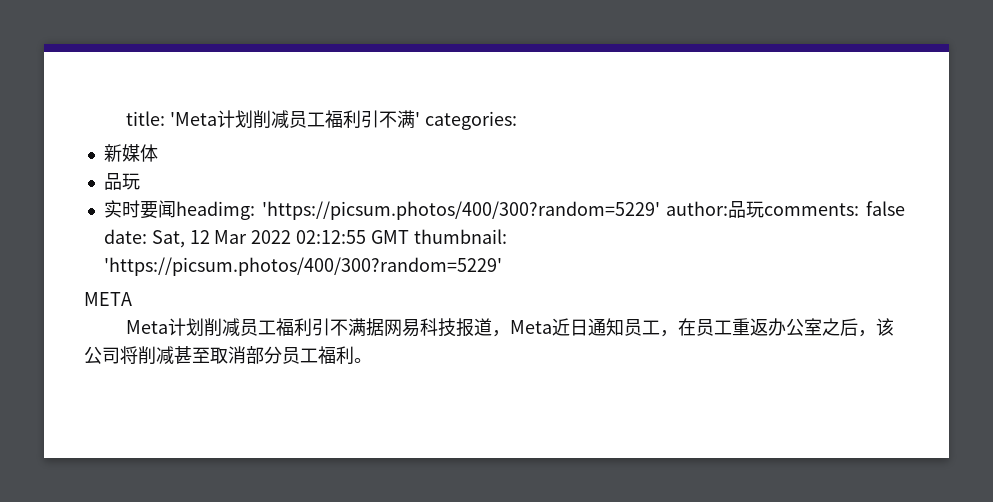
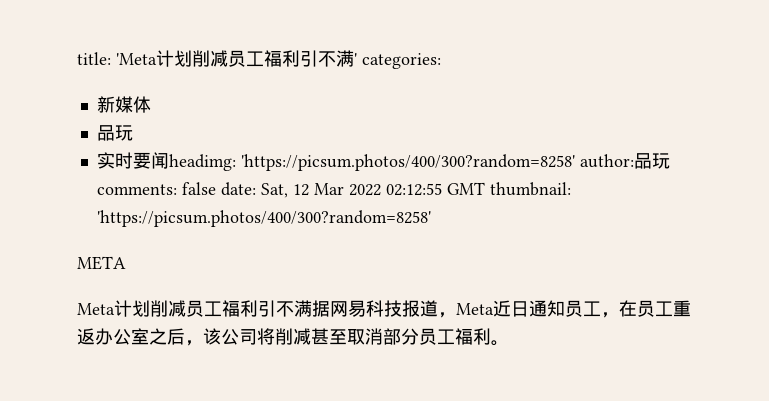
[261,201,660,220] 'https://picsum.photos/400/300?random=5229' -> [240,154,575,171] 'https://picsum.photos/400/300?random=8258'
[103,257,502,276] 'https://picsum.photos/400/300?random=5229' -> [96,210,431,227] 'https://picsum.photos/400/300?random=8258'

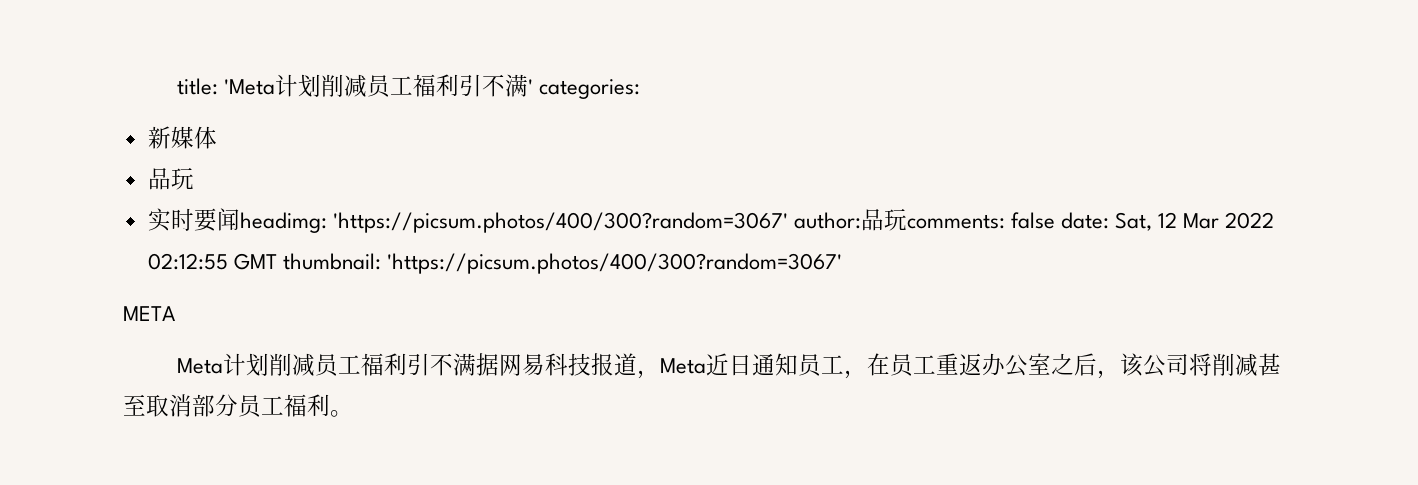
[240,154,575,171] 'https://picsum.photos/400/300?random=8258' -> [332,212,788,233] 'https://picsum.photos/400/300?random=3067'
[96,210,431,227] 'https://picsum.photos/400/300?random=8258' -> [386,253,842,274] 'https://picsum.photos/400/300?random=3067'

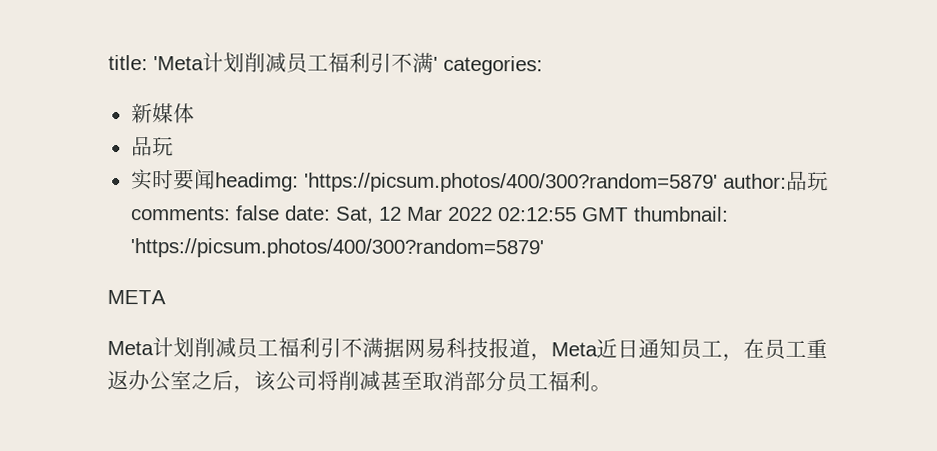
[332,212,788,233] 'https://picsum.photos/400/300?random=3067' -> [303,172,718,193] 'https://picsum.photos/400/300?random=5879'
[386,253,842,274] 'https://picsum.photos/400/300?random=3067' -> [129,238,544,259] 'https://picsum.photos/400/300?random=5879'

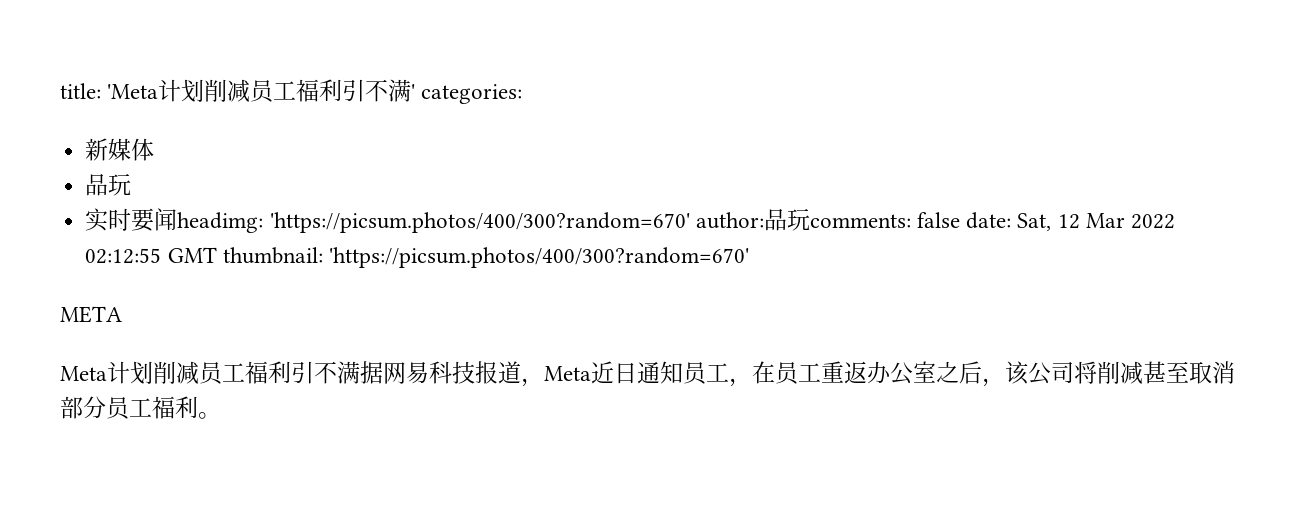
[303,172,718,193] 'https://picsum.photos/400/300?random=5879' -> [269,212,690,233] 'https://picsum.photos/400/300?random=670'
[129,238,544,259] 'https://picsum.photos/400/300?random=5879' -> [328,247,749,268] 'https://picsum.photos/400/300?random=670'

